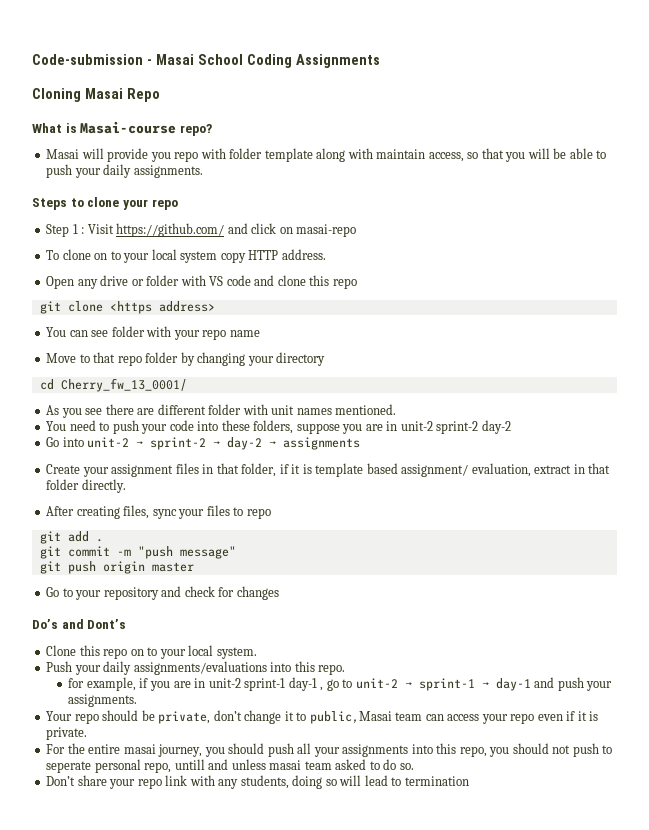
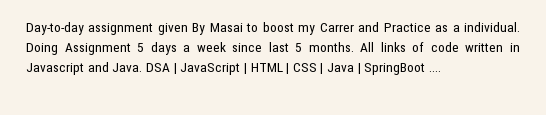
[32,54,380,68] [32,88,160,102] [32,121,212,136] [46,148,607,162] [46,164,203,178] [32,197,178,210] [46,223,357,237] [46,249,326,263] [46,275,357,289] [39,301,215,314] [46,326,260,340] [46,352,326,366] [39,378,187,392] [46,404,397,418] [46,420,511,434] [46,437,361,450] [46,463,611,477] [46,479,126,493] [46,505,271,519] [39,531,103,544] [39,546,236,559] [39,561,194,574] [46,586,279,600] [32,619,127,629] [46,645,257,659] [46,661,346,675] [68,677,613,691] [68,694,138,707] [46,710,599,724] [46,727,88,740] [46,743,613,757] [46,759,414,773] [46,775,469,789] Code-submission - Masai School Coding Assignments // Cloning Masai Repo // What is Masai-course repo? // Masai will provide you repo with folder template along with maintain access, so that you will be able to push your daily assignments. // Steps to clone your repo // Step 1 : Visit https://github.com/ and click on masai-repo // To clone on to your local system copy HTTP address. // Open any drive or folder with VS code and clone this repo // git clone <https address> // You can see folder with your repo name // Move to that repo folder by changing your directory // cd Cherry_fw_13_0001/ // As you see there are different folder with unit names mentioned. // You need to push your code into these folders, suppose you are in unit-2 sprint-2 day-2 // Go into unit-2 → sprint-2 → day-2 → assignments // Create your assignment files in that folder, if it is template based assignment/ evaluation, extract in that folder directly. // After creating files, sync your files to repo // git add . // git commit -m "push message" // git push origin master // Go to your repository and check for changes // Do’s and Dont’s // Clone this repo on to your local system. // Push your daily assignments/evaluations into this repo. // for example, if you are in unit-2 sprint-1 day-1 , go to unit-2 → sprint-1 → day-1 and push your assignments. // Your repo should be private, don’t change it to public,Masai team can access your repo even if it is private. // For the entire masai journey, you should push all your assignments into this repo, you should not push to seperate personal repo, untill and unless masai team asked to do so. // Don’t share your repo link with any students, doing so will lead to termination -> [26,22,520,35] [26,42,521,55] [26,62,442,75] Day-to-day assignment given By Masai to boost my Carrer and Practice as a individual. Doing Assignment 5 days a week since last 5 months. All links of code written in Javascript and Java. DSA | JavaScript | HTML | CSS | Java | SpringBoot ....

